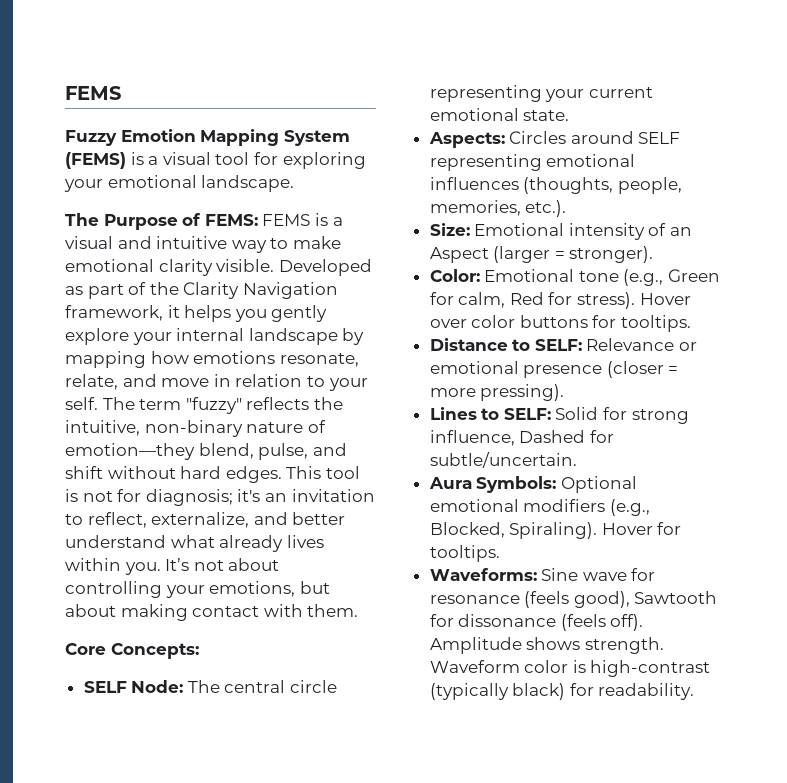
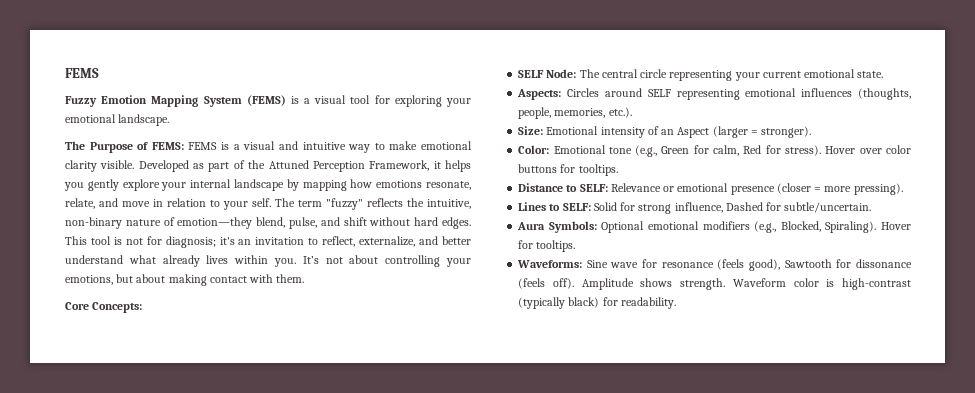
[183,282,338,299] [65,305,163,321] Clarity Navigation framework, -> [268,160,430,172] Attuned Perception Framework,

